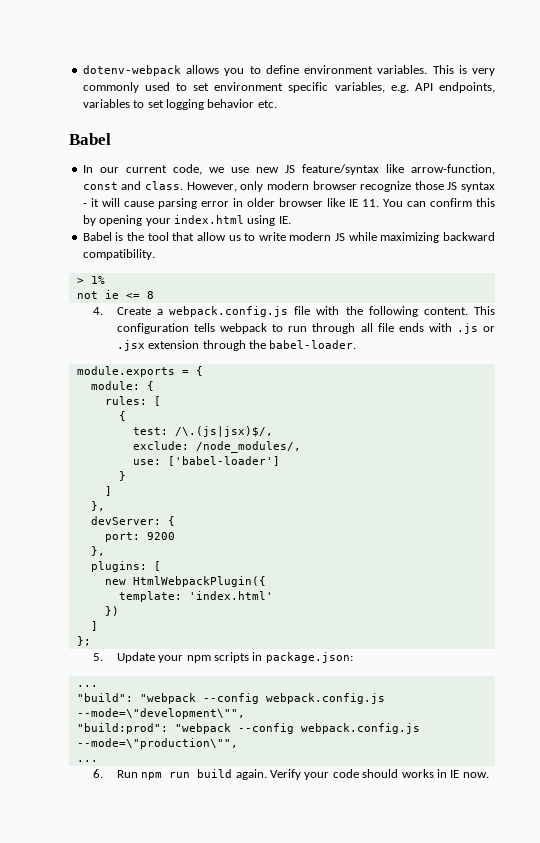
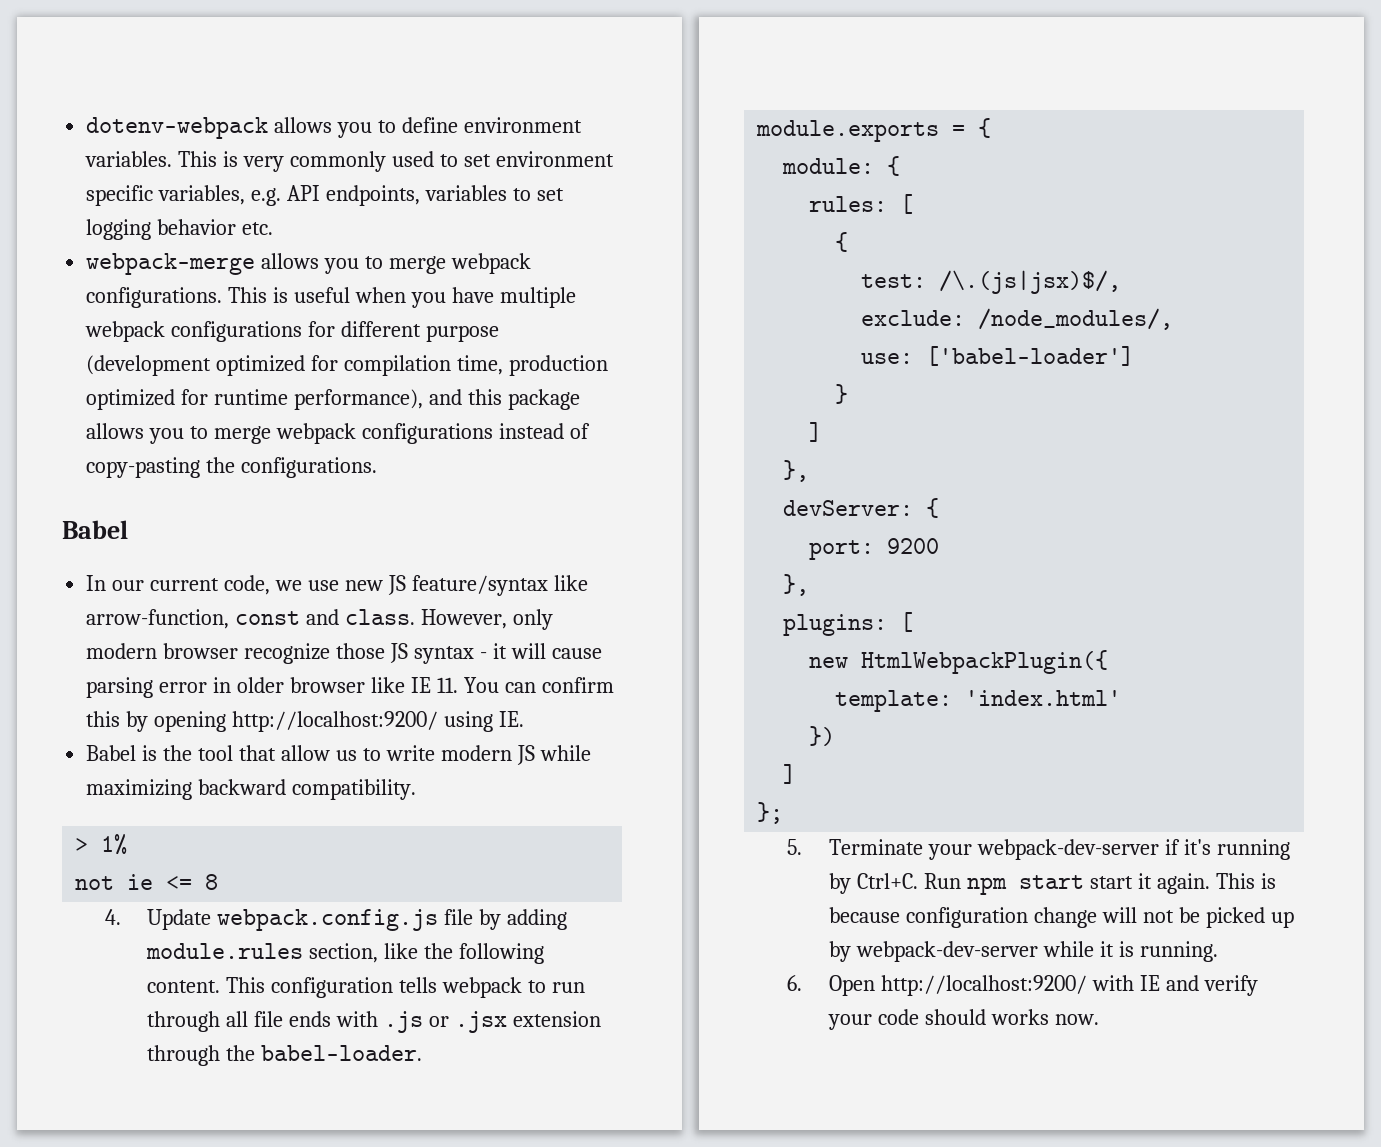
(277, 104) none -> [86,253,531,275] [86,287,576,308] [85,321,499,342] [86,355,608,376] [86,389,580,410] [86,423,590,444] [86,457,378,478] // webpack-merge allows you to merge webpack configurations. This is useful when you have multiple webpack configurations for different purpose (development optimized for compilation time, production optimized for runtime performance), and this package allows you to merge webpack configurations instead of copy-pasting the configurations.
[145,215,244,226] your index.html -> [232,711,439,732] http://localhost:9200/
[116,306,340,317] Create a webpack.config.js file with -> [147,909,568,931] [146,943,419,963] Update webpack.config.js file by adding module.rules section, like
[116,652,353,663] [76,685,98,687] [76,693,385,704] [76,708,245,719] [76,723,420,734] [76,738,238,749] [76,760,98,762] [92,769,302,780] Update your npm scripts in package.json: // ... // "build": "webpack --config webpack.config.js --mode=\"development\"", // "build:prod": "webpack --config webpack.config.js --mode=\"production\"", // ... // 6. Run npm run build again. Verify -> [829,839,1290,860] [829,873,1276,895] [829,907,1294,928] [829,941,1218,962] [786,975,1258,996] Terminate your webpack-dev-server if it's running by Ctrl+C. Run npm start start it again. This is because configuration change will not be picked up by webpack-dev-server while it is running. // 6. Open http://localhost:9200/ with IE and verify
[436,769,460,778] in IE -> (1050, 1017) none

